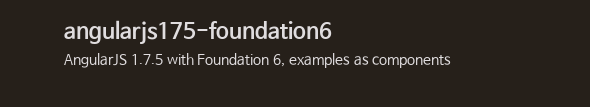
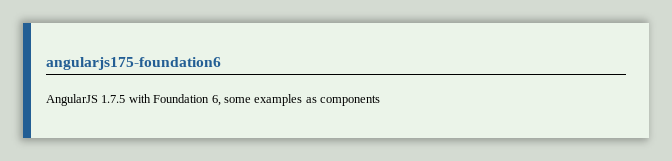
(286, 60) none -> [223,97,251,103] some

